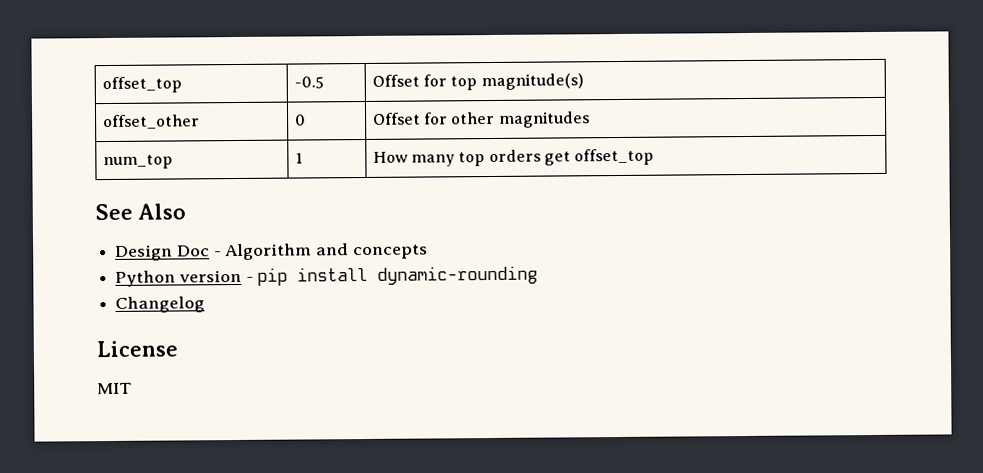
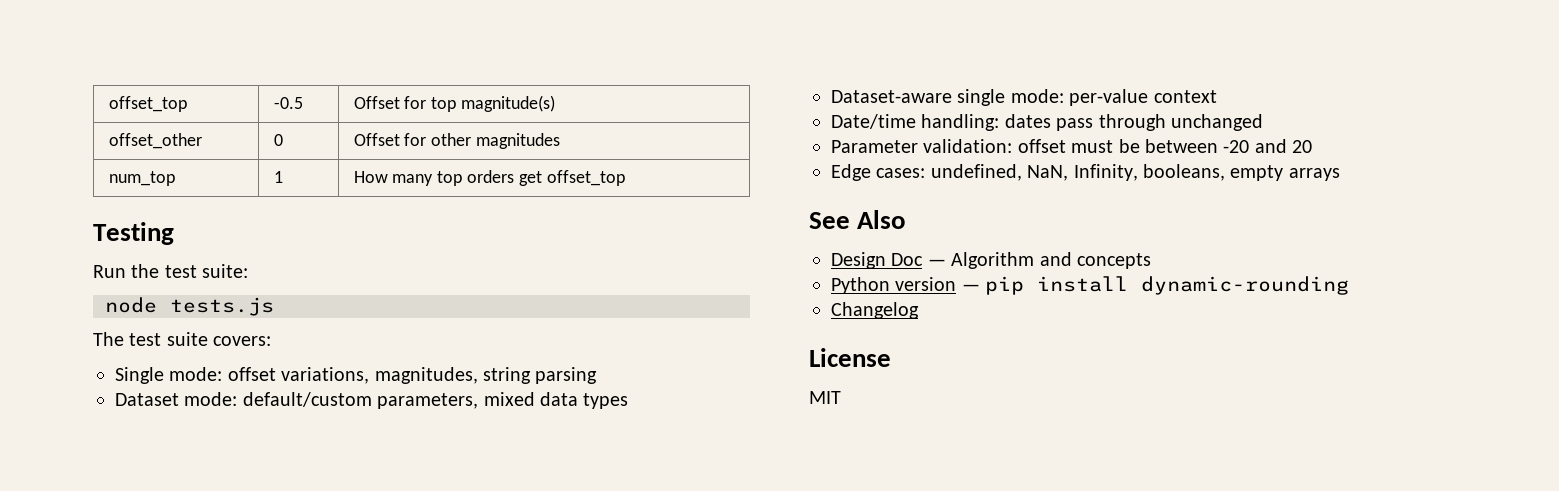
(655, 157) none -> [93,222,174,245] [93,264,249,278] [105,297,274,316] [93,332,272,346] [115,367,598,384] [115,392,629,409] [831,89,1217,106] [831,114,1263,131] [831,139,1313,153] [831,164,1340,181] // Testing // Run the test suite: // node tests.js // The test suite covers: // Single mode: offset variations, magnitudes, string parsing // Dataset mode: default/custom parameters, mixed data types // Dataset-aware single mode: per-value context // Date/time handling: dates pass through unchanged // Parameter validation: offset must be between -20 and 20 // Edge cases: undefined, NaN, Infinity, booleans, empty arrays
[213,251,222,257] - -> [927,259,946,266] —
[245,276,254,282] - -> [961,284,980,291] —

